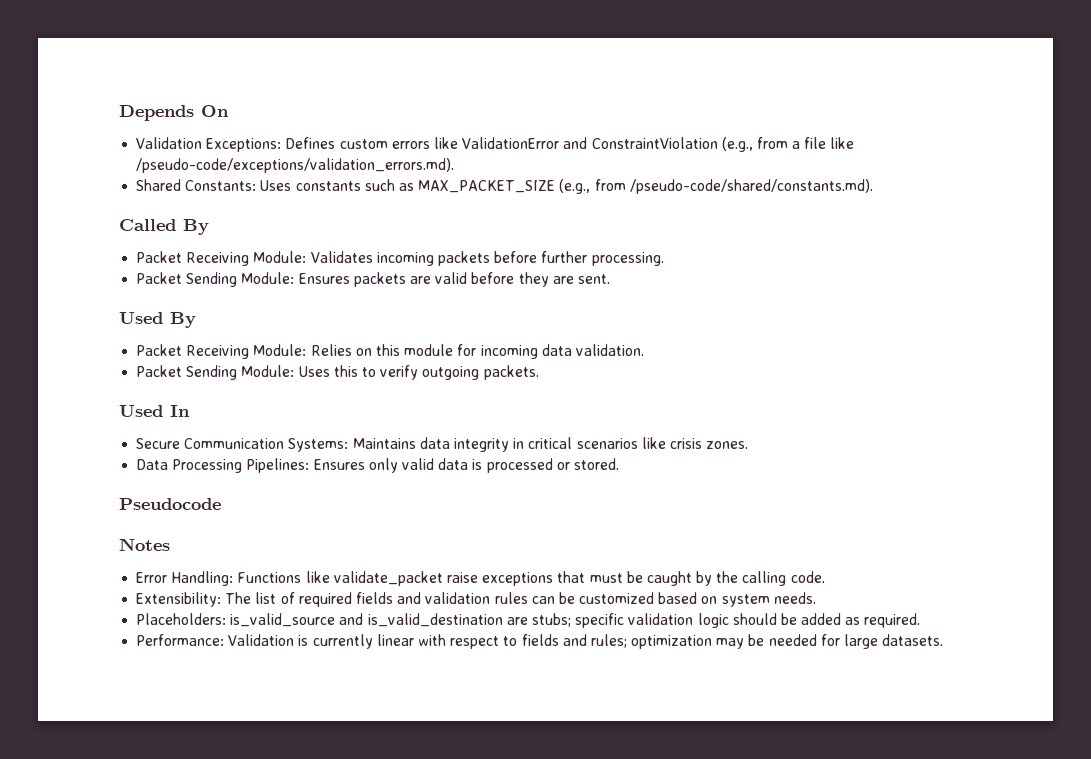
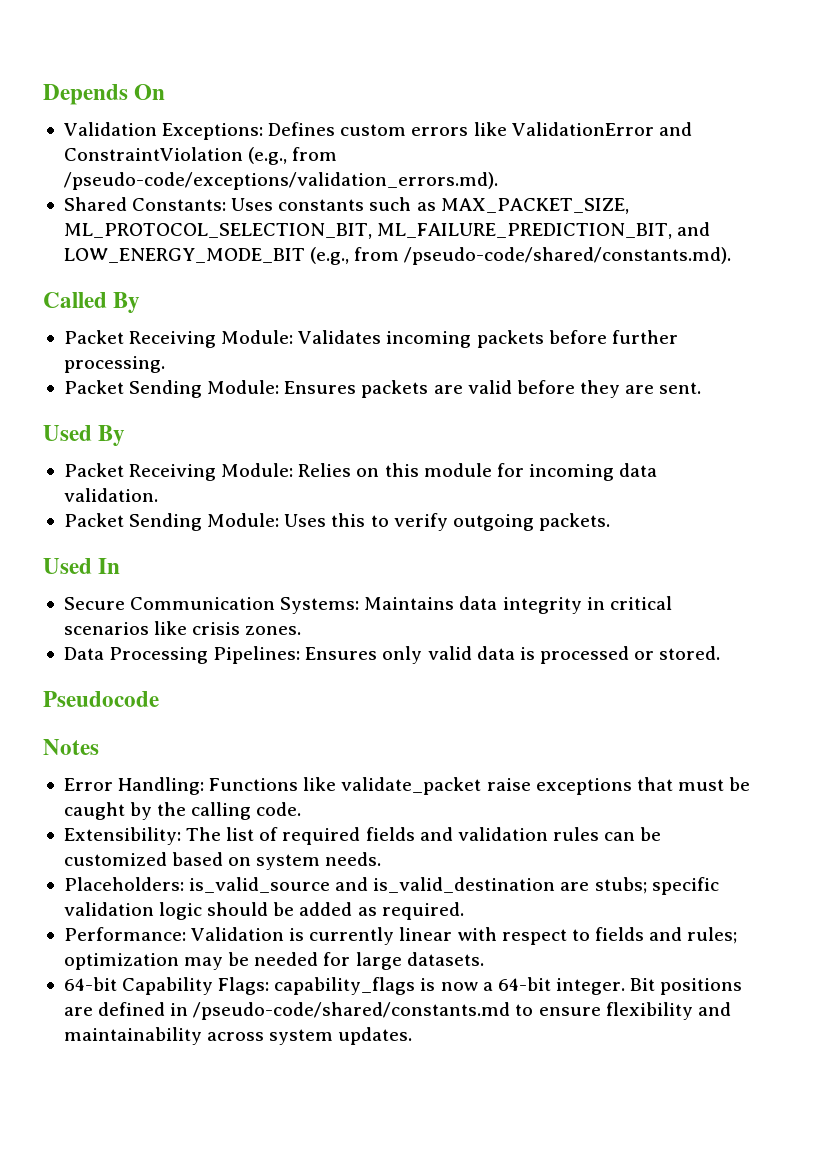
[792,137,855,149] a file like -> (338, 154) none
[418,180,556,193] MAX_PACKET_SIZE -> [440,198,629,214] [63,222,711,239] [63,248,305,263] MAX_PACKET_SIZE, ML_PROTOCOL_SELECTION_BIT, ML_FAILURE_PREDICTION_BIT, and LOW_ENERGY_MODE_BIT
(944, 640) none -> [63,977,743,995] [63,1002,731,1020] [63,1027,413,1045] // 64-bit Capability Flags: capability_flags is now a 64-bit integer. Bit positions are defined in /pseudo-code/shared/constants.md to ensure flexibility and maintainability across system updates.

